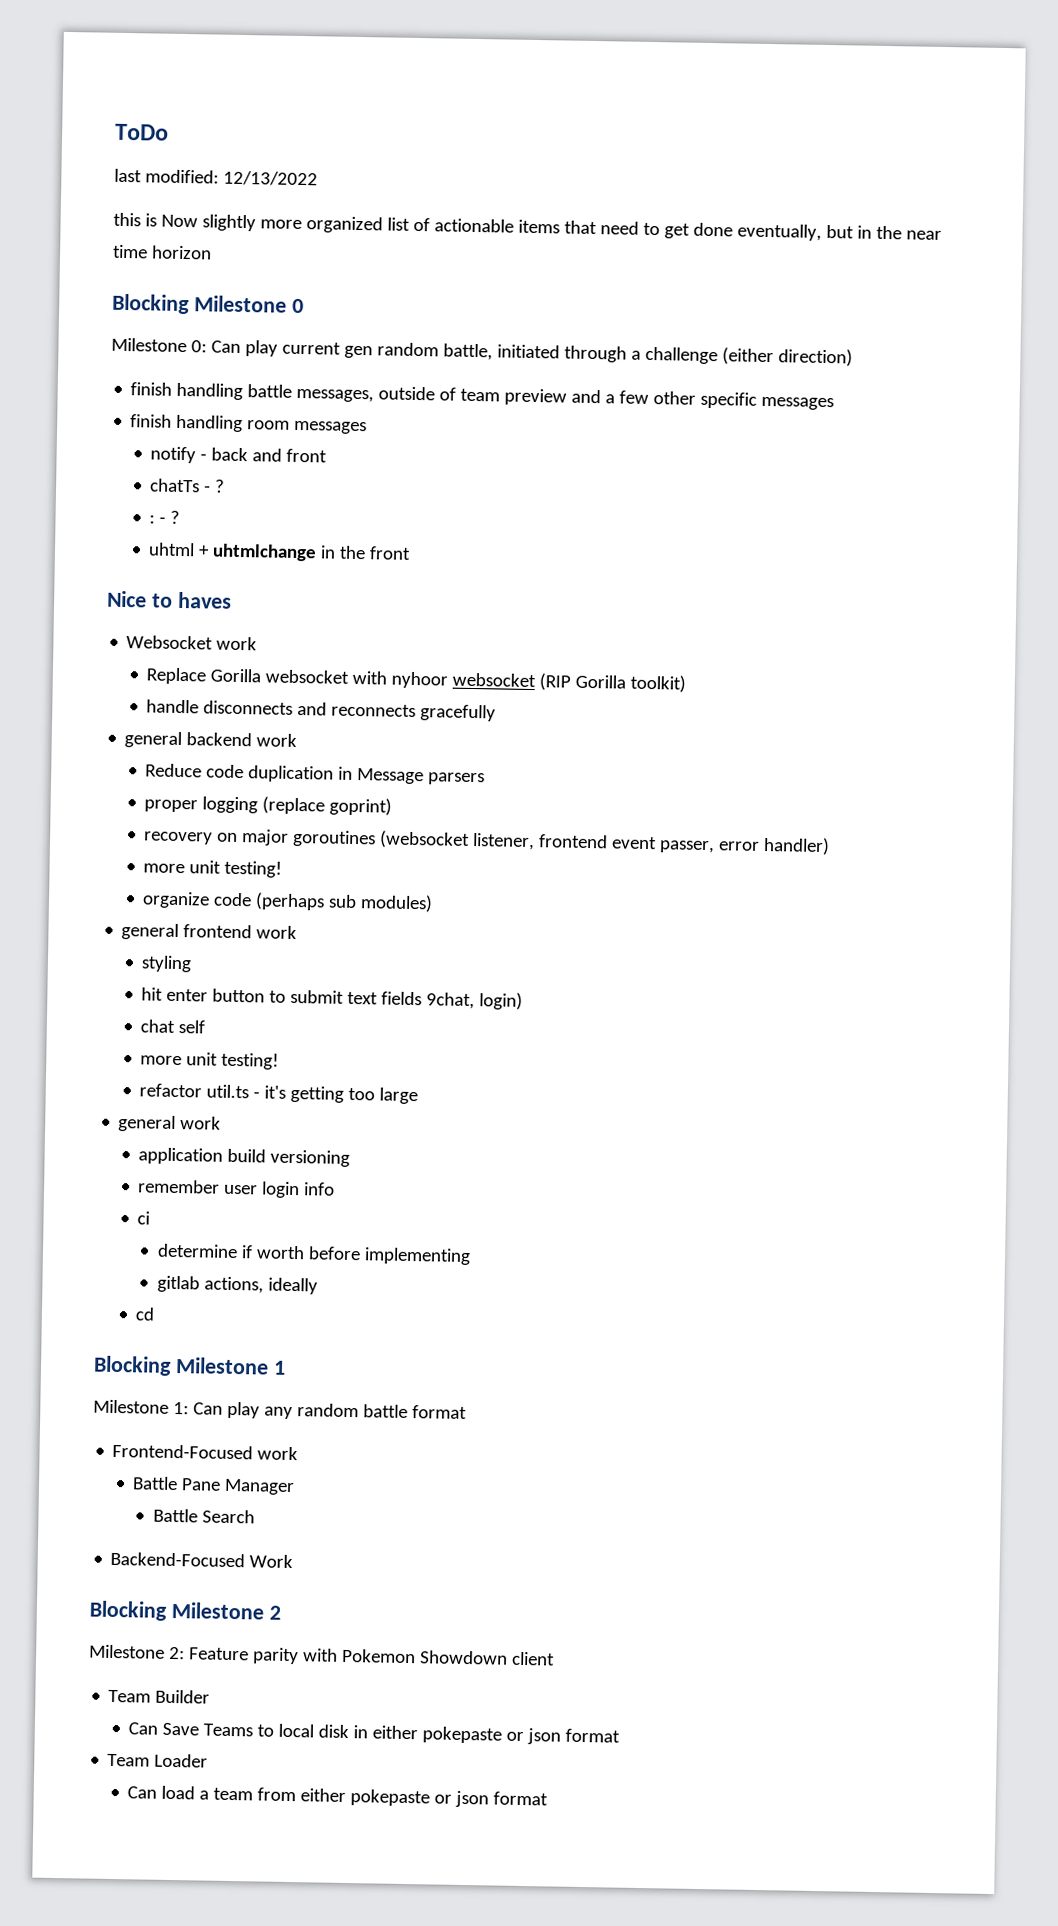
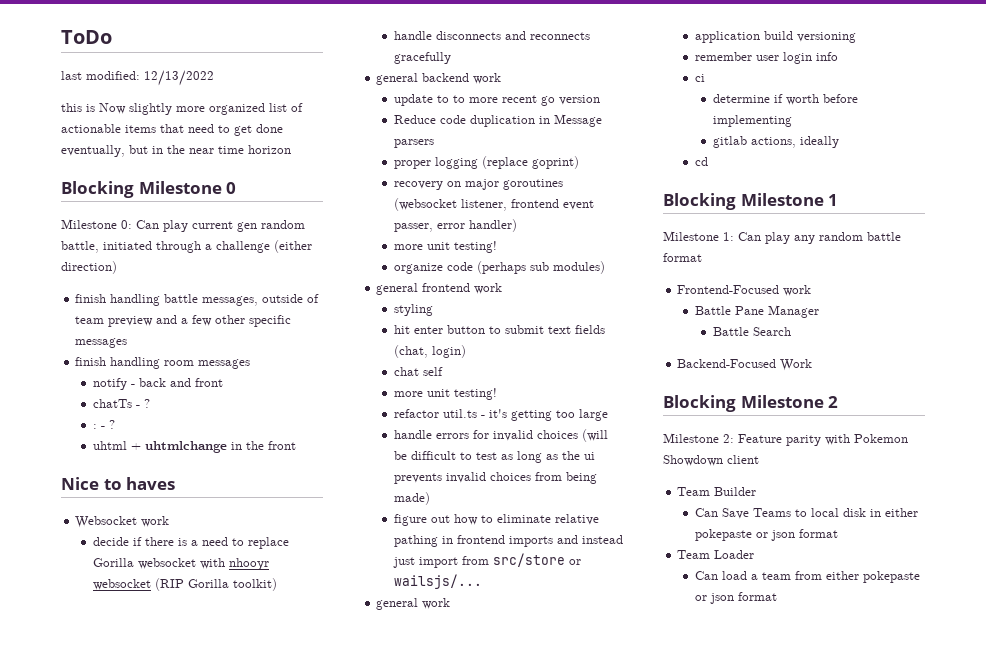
[146,667,207,685] Replace -> [92,537,289,549] decide if there is a need to replace
[391,671,449,689] nyhoor -> [228,558,269,570] nhooyr
(298, 740) none -> [393,94,600,106] // update to to more recent go version
[426,992,476,1010] 9chat, -> [393,345,428,358] (chat,
(419, 1096) none -> [393,429,608,442] [393,451,595,463] [393,472,597,484] [393,492,430,505] [393,514,599,526] [393,535,623,547] [392,553,581,568] [393,574,482,589] // handle errors for invalid choices (will be difficult to test as long as the ui prevents invalid choices from being made) // figure out how to eliminate relative pathing in frontend imports and instead just import from src/store or wailsjs/...

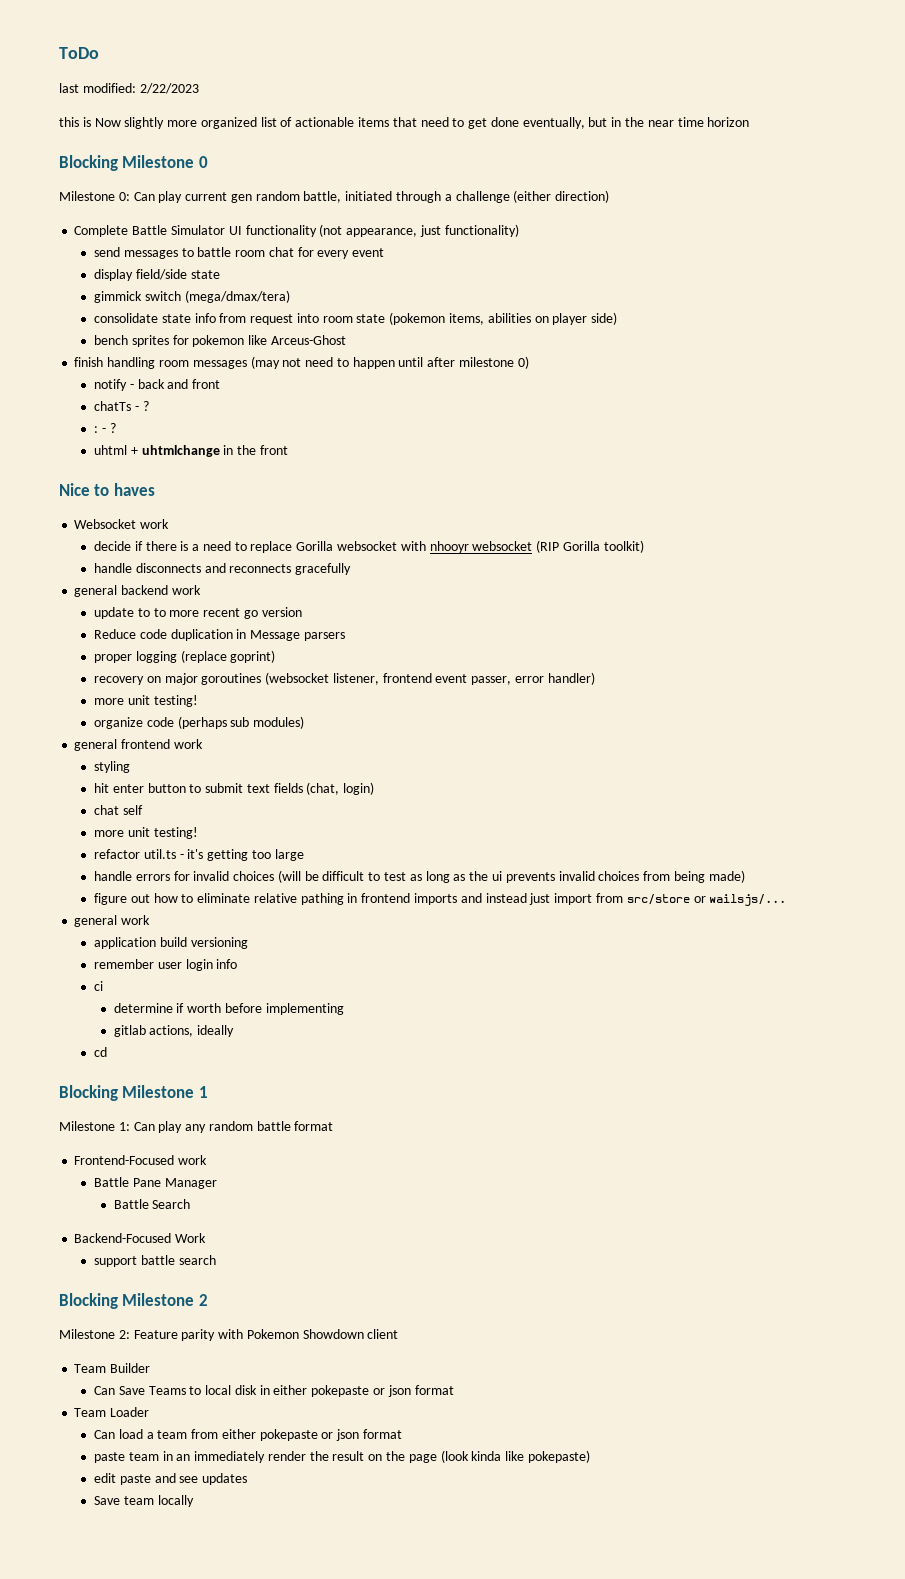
[144,70,214,86] 12/13/2022 -> [139,83,199,94] 2/22/2023
[75,294,320,306] [75,315,292,327] [75,338,128,348] [75,357,251,369] finish handling battle messages, outside of team preview and a few other specific messages // finish handling room messages -> [74,224,519,237] [94,247,385,259] [94,269,220,281] [94,290,290,303] [94,312,618,325] [94,335,346,347] [74,356,529,369] Complete Battle Simulator UI functionality (not appearance, just functionality) // send messages to battle room chat for every event // display field/side state // gimmick switch (mega/dmax/tera) // consolidate state info from request into room state (pokemon items, abilities on player side) // bench sprites for pokemon like Arceus-Ghost // finish handling room messages (may not need to happen until after milestone 0)
(813, 365) none -> [94,1255,216,1267] // support battle search
(777, 596) none -> [94,1450,590,1463] [94,1473,248,1485] [94,1495,194,1507] // paste team in an immediately render the result on the page (look kinda like pokepaste) // edit paste and see updates // Save team locally

